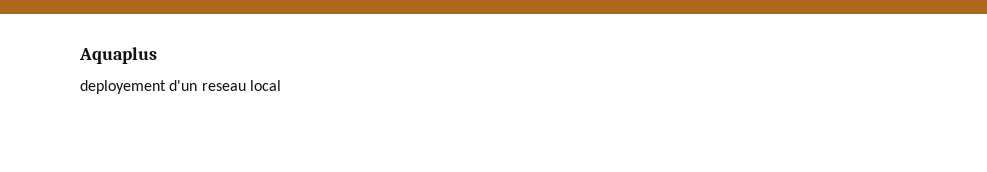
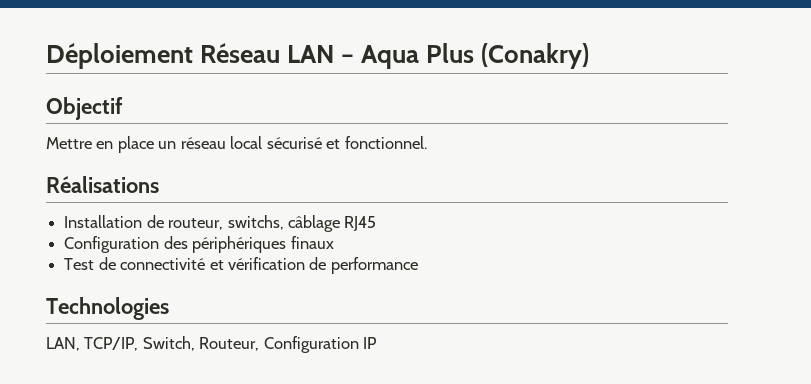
[79,47,157,64] [80,80,281,94] Aquaplus // deployement d'un reseau local -> [46,43,590,69] [46,97,123,120] [46,136,427,153] [46,176,159,193] [64,215,377,232] [64,236,334,253] [64,257,418,274] [46,297,169,320] [46,336,378,353] Déploiement Réseau LAN – Aqua Plus (Conakry) // Objectif // Mettre en place un réseau local sécurisé et fonctionnel. // Réalisations // Installation de routeur, switchs, câblage RJ45 // Configuration des périphériques finaux // Test de connectivité et vérification de performance // Technologies // LAN, TCP/IP, Switch, Routeur, Configuration IP

